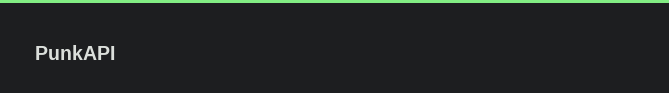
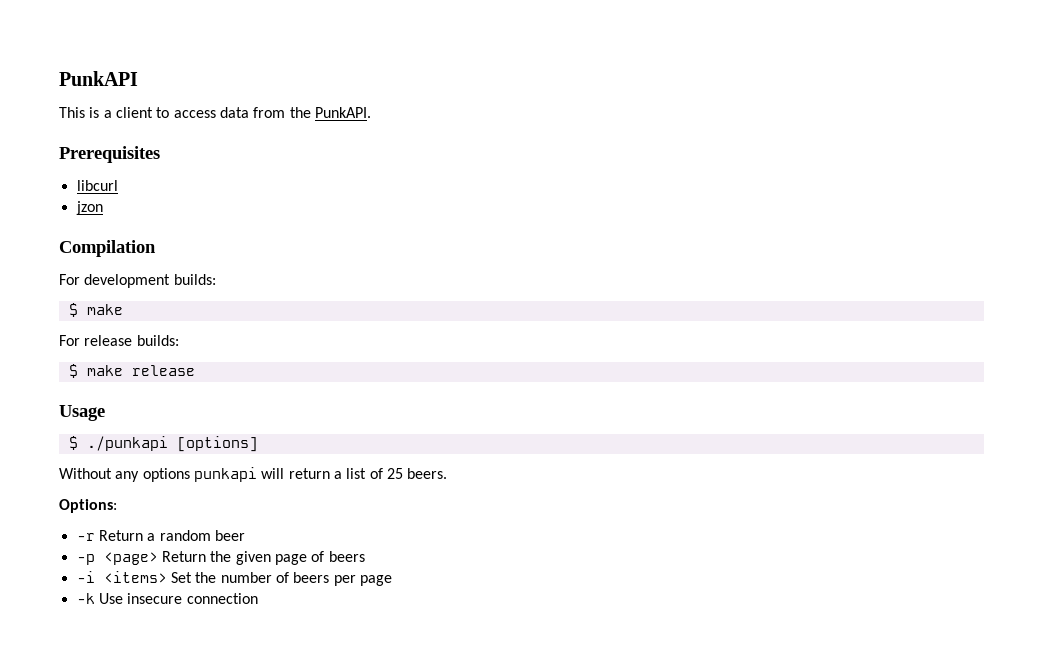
(115, 52) none -> [59,107,371,118] [59,146,160,163] [76,180,118,191] [75,201,103,215] [59,240,156,257] [59,274,216,288] [68,303,123,317] [59,335,179,346] [68,364,195,378] [59,405,105,421] [68,436,258,452] [59,467,448,482] [59,499,117,513] [76,530,245,541] [76,551,365,565] [76,571,392,586] [76,593,258,604] // This is a client to access data from the PunkAPI. // Prerequisites // libcurl // jzon // Compilation // For development builds: // $ make // For release builds: // $ make release // Usage // $ ./punkapi [options] // Without any options punkapi will return a list of 25 beers. // Options: // -r Return a random beer // -p <page> Return the given page of beers // -i <items> Set the number of beers per page // -k Use insecure connection

